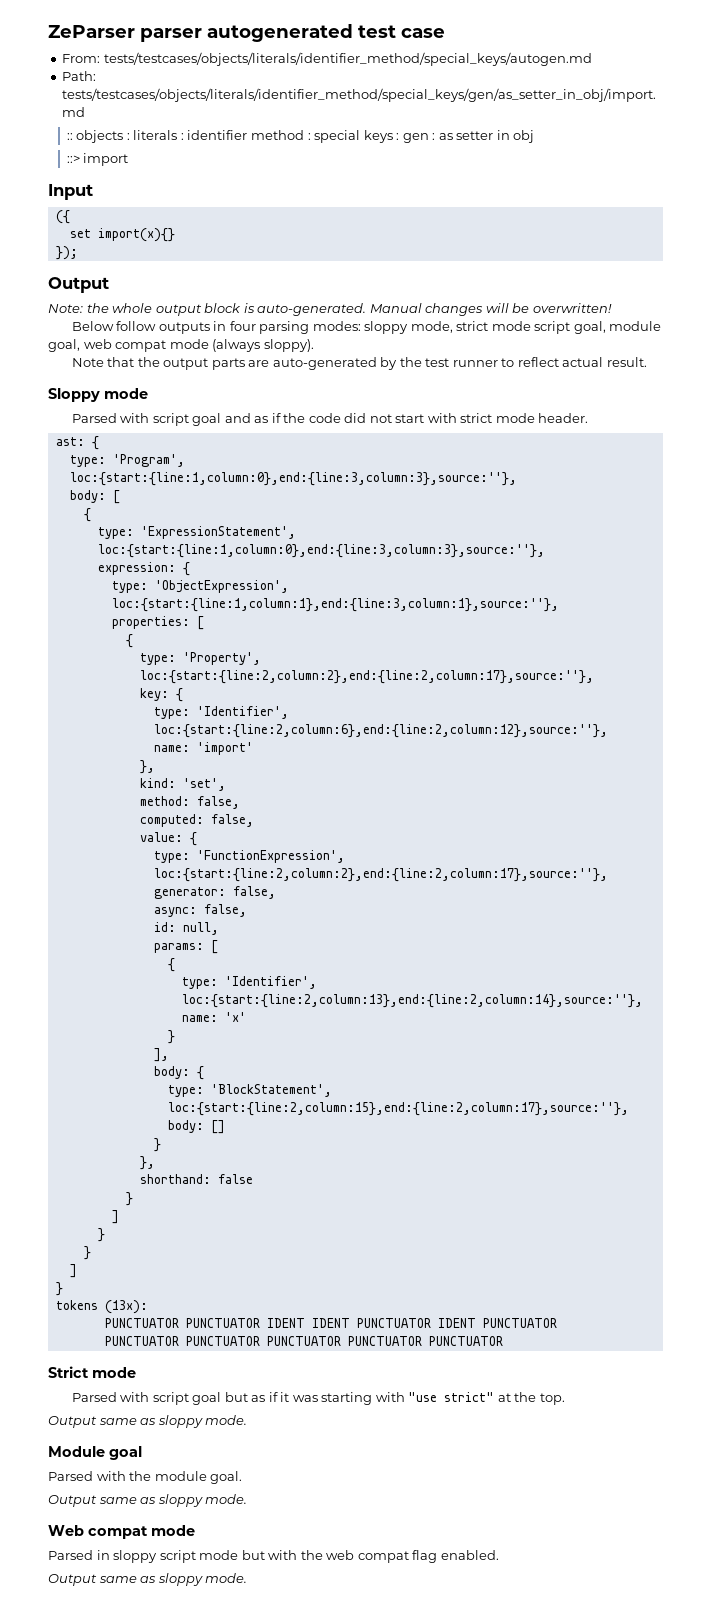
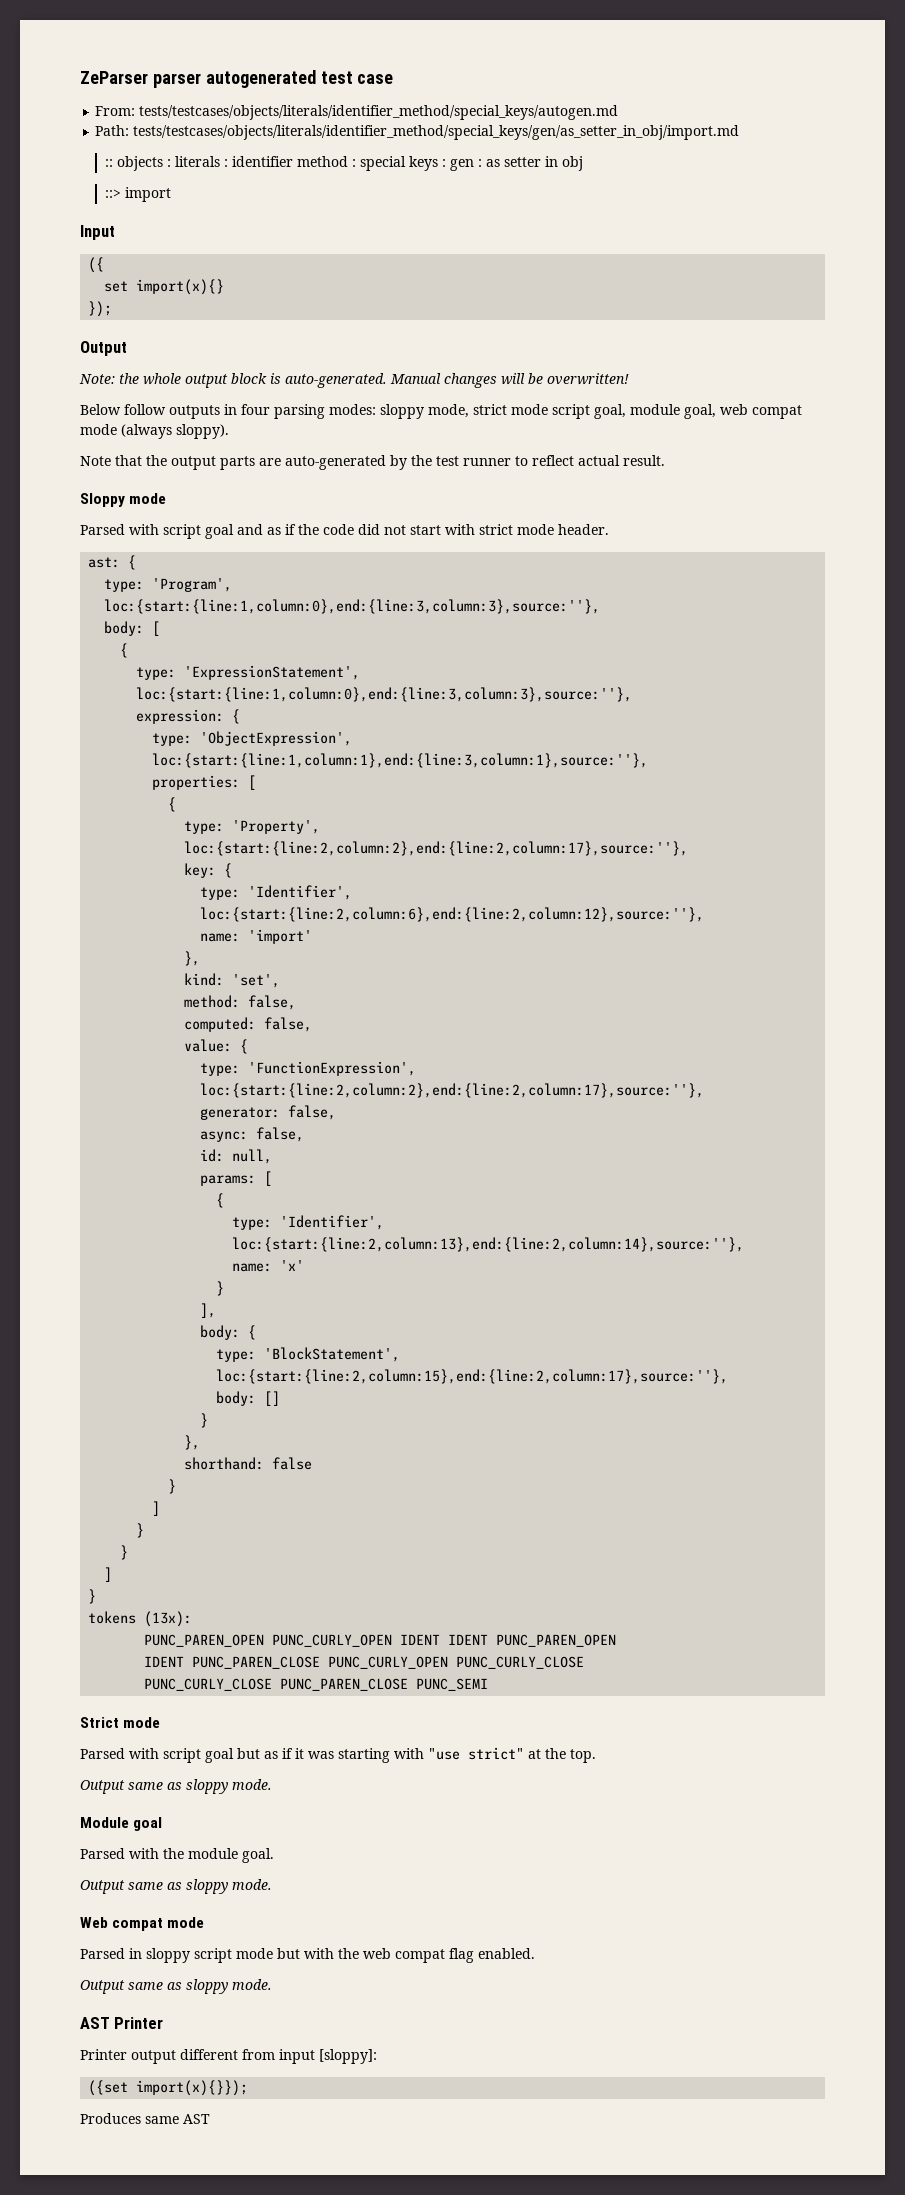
[104,1318,557,1328] [104,1336,503,1346] PUNCTUATOR PUNCTUATOR IDENT IDENT PUNCTUATOR IDENT PUNCTUATOR // PUNCTUATOR PUNCTUATOR PUNCTUATOR PUNCTUATOR PUNCTUATOR -> [144,1634,617,1647] [144,1656,585,1669] [144,1678,489,1691] PUNC_PAREN_OPEN PUNC_CURLY_OPEN IDENT IDENT PUNC_PAREN_OPEN // IDENT PUNC_PAREN_CLOSE PUNC_CURLY_OPEN PUNC_CURLY_CLOSE // PUNC_CURLY_CLOSE PUNC_PAREN_CLOSE PUNC_SEMI
(248, 1578) none -> [80,2017,164,2029] [80,2049,377,2064] [88,2080,249,2096] [80,2113,210,2124] // AST Printer // Printer output different from input [sloppy]: // ({set import(x){}}); // Produces same AST

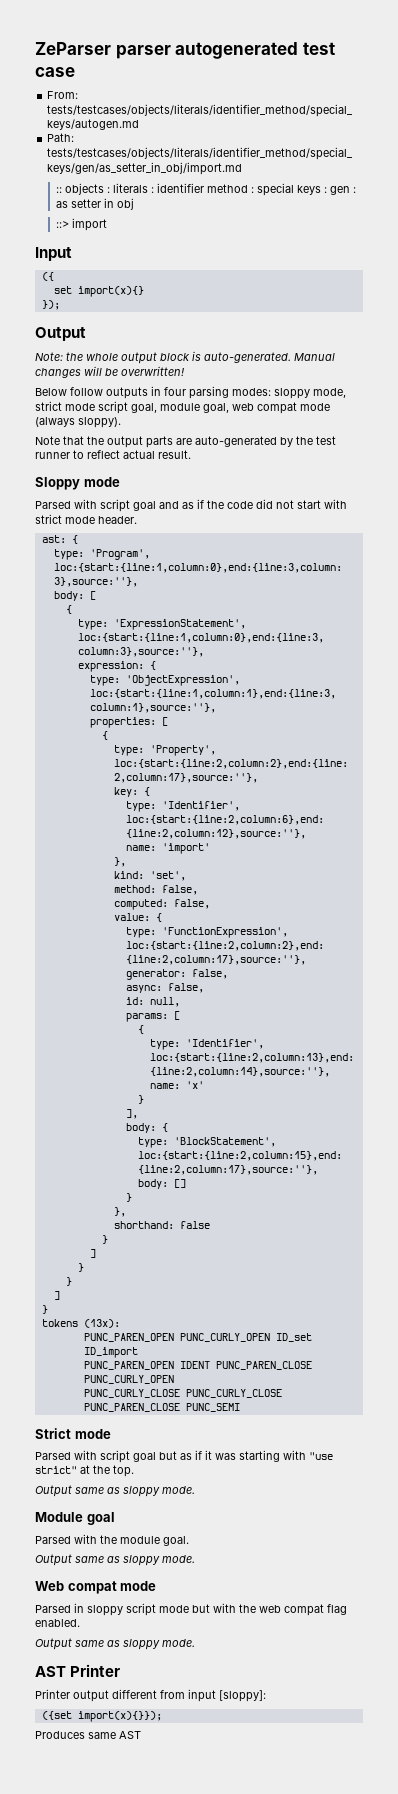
[400,1634,617,1647] IDENT IDENT PUNC_PAREN_OPEN // -> [275,1333,312,1342] [83,1347,138,1358] [83,1361,174,1370] ID_set ID_import // PUNC_PAREN_OPEN
[456,1656,585,1669] PUNC_CURLY_CLOSE // -> [83,1389,180,1398] // PUNC_CURLY_CLOSE

